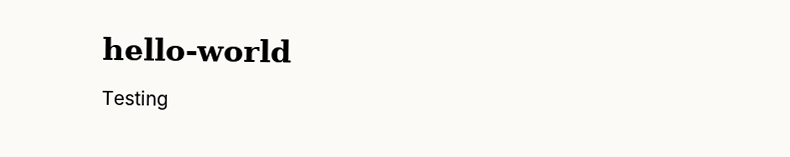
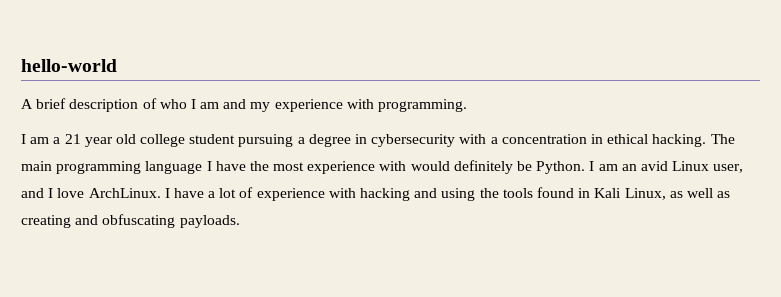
[101,89,169,110] Testing -> [21,98,468,112] [21,134,735,147] [21,160,744,174] [21,187,731,201] [21,214,240,228] A brief description of who I am and my experience with programming. // I am a 21 year old college student pursuing a degree in cybersecurity with a concentration in ethical hacking. The main programming language I have the most experience with would definitely be Python. I am an avid Linux user, and I love ArchLinux. I have a lot of experience with hacking and using the tools found in Kali Linux, as well as creating and obfuscating payloads.

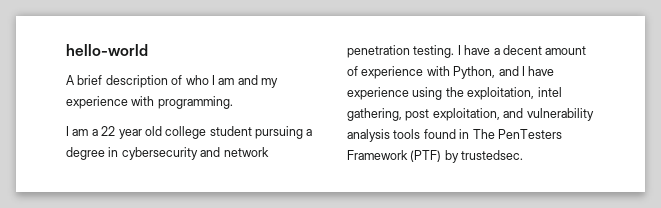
[64,134,81,144] 21 -> [101,126,116,136] 22
[459,134,735,147] [21,160,744,174] [21,188,161,198] with a concentration in ethical hacking. The main programming language I have the most experience with would definitely be Python. I am an avid Linux user, and I love ArchLinux. -> [200,147,269,157] [347,45,455,58] and network penetration testing.
[219,188,237,198] lot -> [502,45,587,55] decent amount
[360,187,731,201] [21,214,240,228] hacking and using the tools found in Kali Linux, as well as creating and obfuscating payloads. -> [453,66,555,79] [347,87,562,100] [347,108,594,121] [347,129,562,142] [347,150,524,163] Python, and I have experience using the exploitation, intel gathering, post exploitation, and vulnerability analysis tools found in The PenTesters Framework (PTF) by trustedsec.

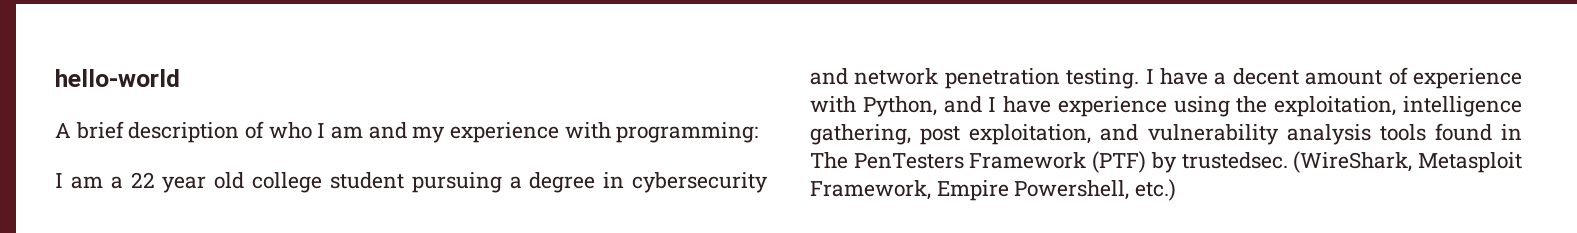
[157,96,233,109] programming. -> [616,122,759,143] programming:
[537,87,562,97] intel -> [1403,96,1522,117] intelligence
(524, 155) none -> [1293,151,1522,173] [810,179,1177,201] (WireShark, Metasploit Framework, Empire Powershell, etc.)

